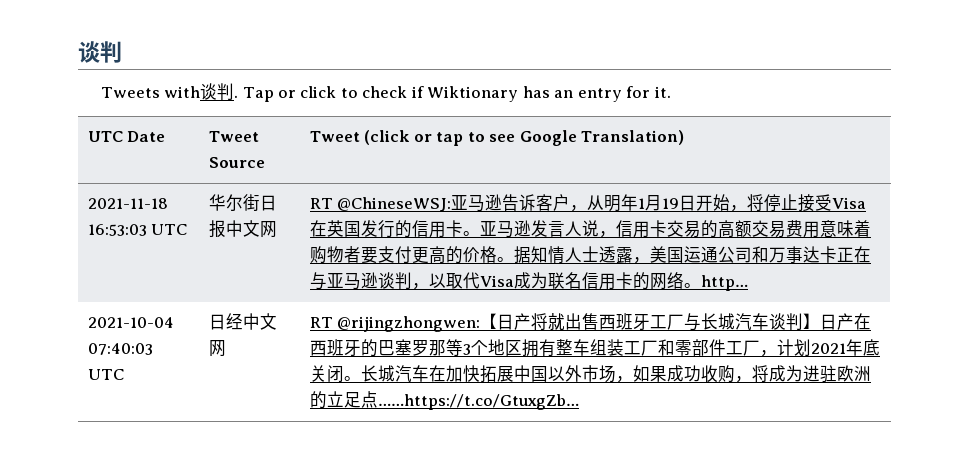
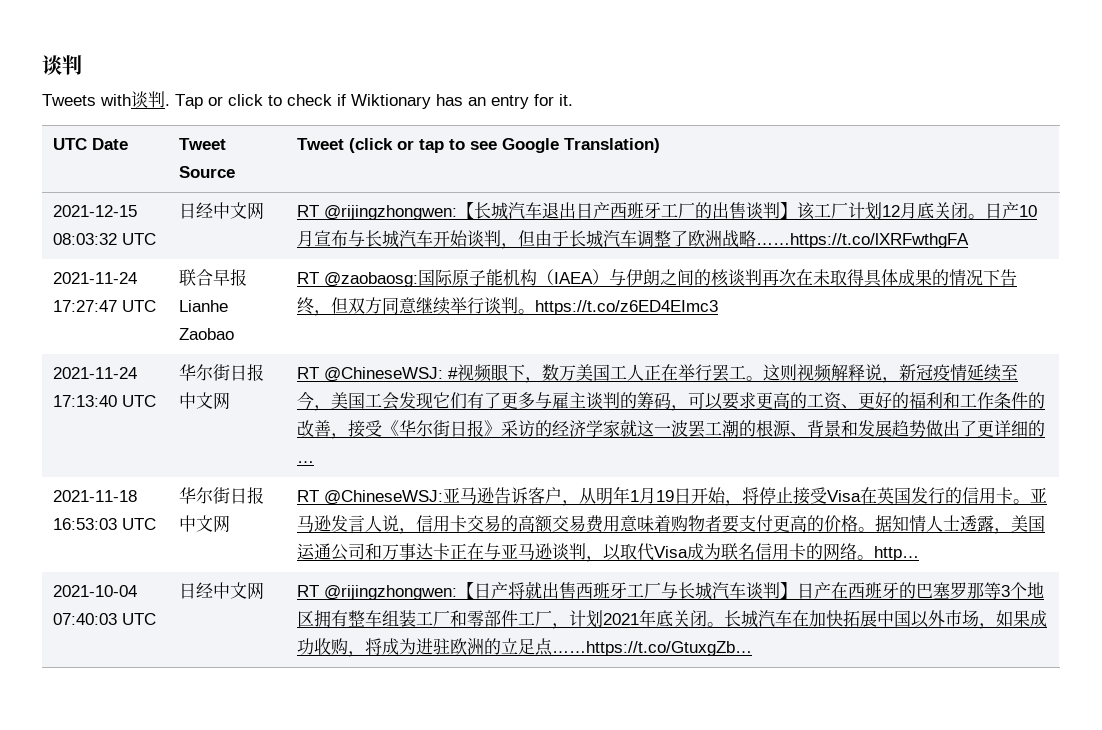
(685, 137) none -> [52,205,137,217] [52,233,156,245] [178,202,264,220] [296,202,1037,220] [296,230,969,249] [52,272,137,284] [52,300,156,312] [178,269,247,286] [178,300,228,312] [178,328,234,340] [296,269,1017,287] [296,297,718,316] [52,367,137,379] [52,395,156,407] [178,364,264,381] [178,392,230,410] [296,364,1018,383] [296,391,1045,411] [296,419,1045,439] [296,461,314,463] // 2021-12-15 08:03:32 UTC | 日经中文网 | RT @rijingzhongwen:【长城汽车退出日产西班牙工厂的出售谈判】该工厂计划12月底关闭。日产10月宣布与长城汽车开始谈判，但由于长城汽车调整了欧洲战略……https://t.co/lXRFwthgFA // 2021-11-24 17:27:47 UTC | 联合早报Lianhe Zaobao | RT @zaobaosg:国际原子能机构（IAEA）与伊朗之间的核谈判再次在未取得具体成果的情况下告终，但双方同意继续举行谈判。https://t.co/z6ED4EImc3 // 2021-11-24 17:13:40 UTC | 华尔街日报中文网 | RT @ChineseWSJ: #视频眼下，数万美国工人正在举行罢工。这则视频解释说，新冠疫情延续至今，美国工会发现它们有了更多与雇主谈判的筹码，可以要求更高的工资、更好的福利和工作条件的改善，接受《华尔街日报》采访的经济学家就这一波罢工潮的根源、背景和发展趋势做出了更详细的…

